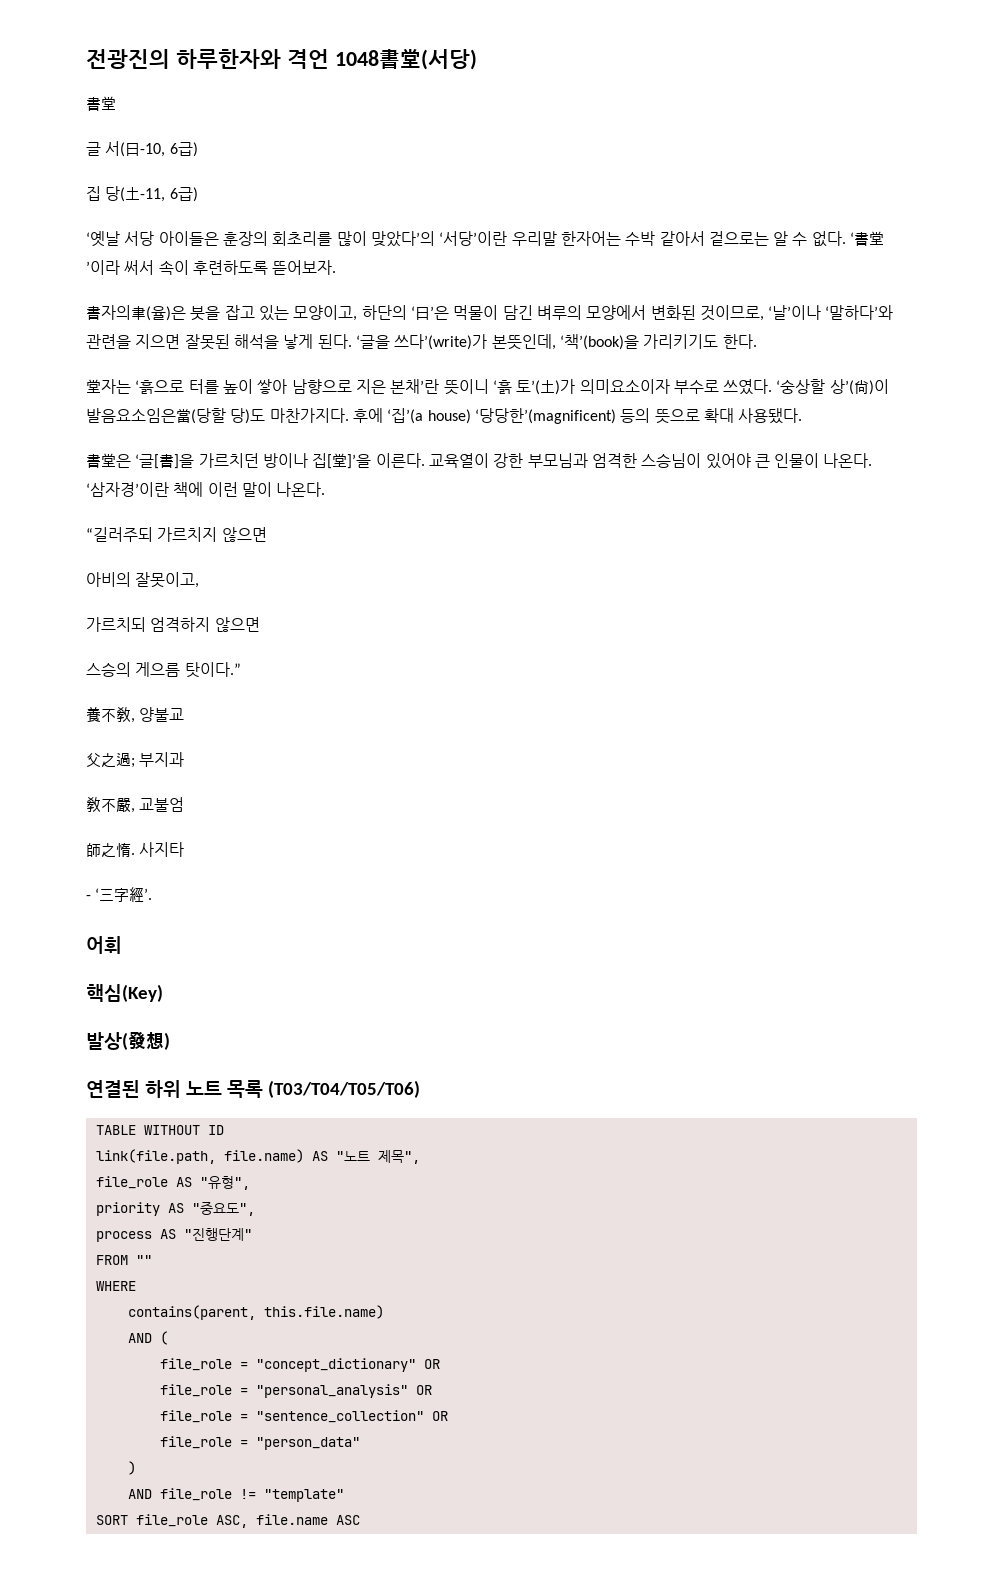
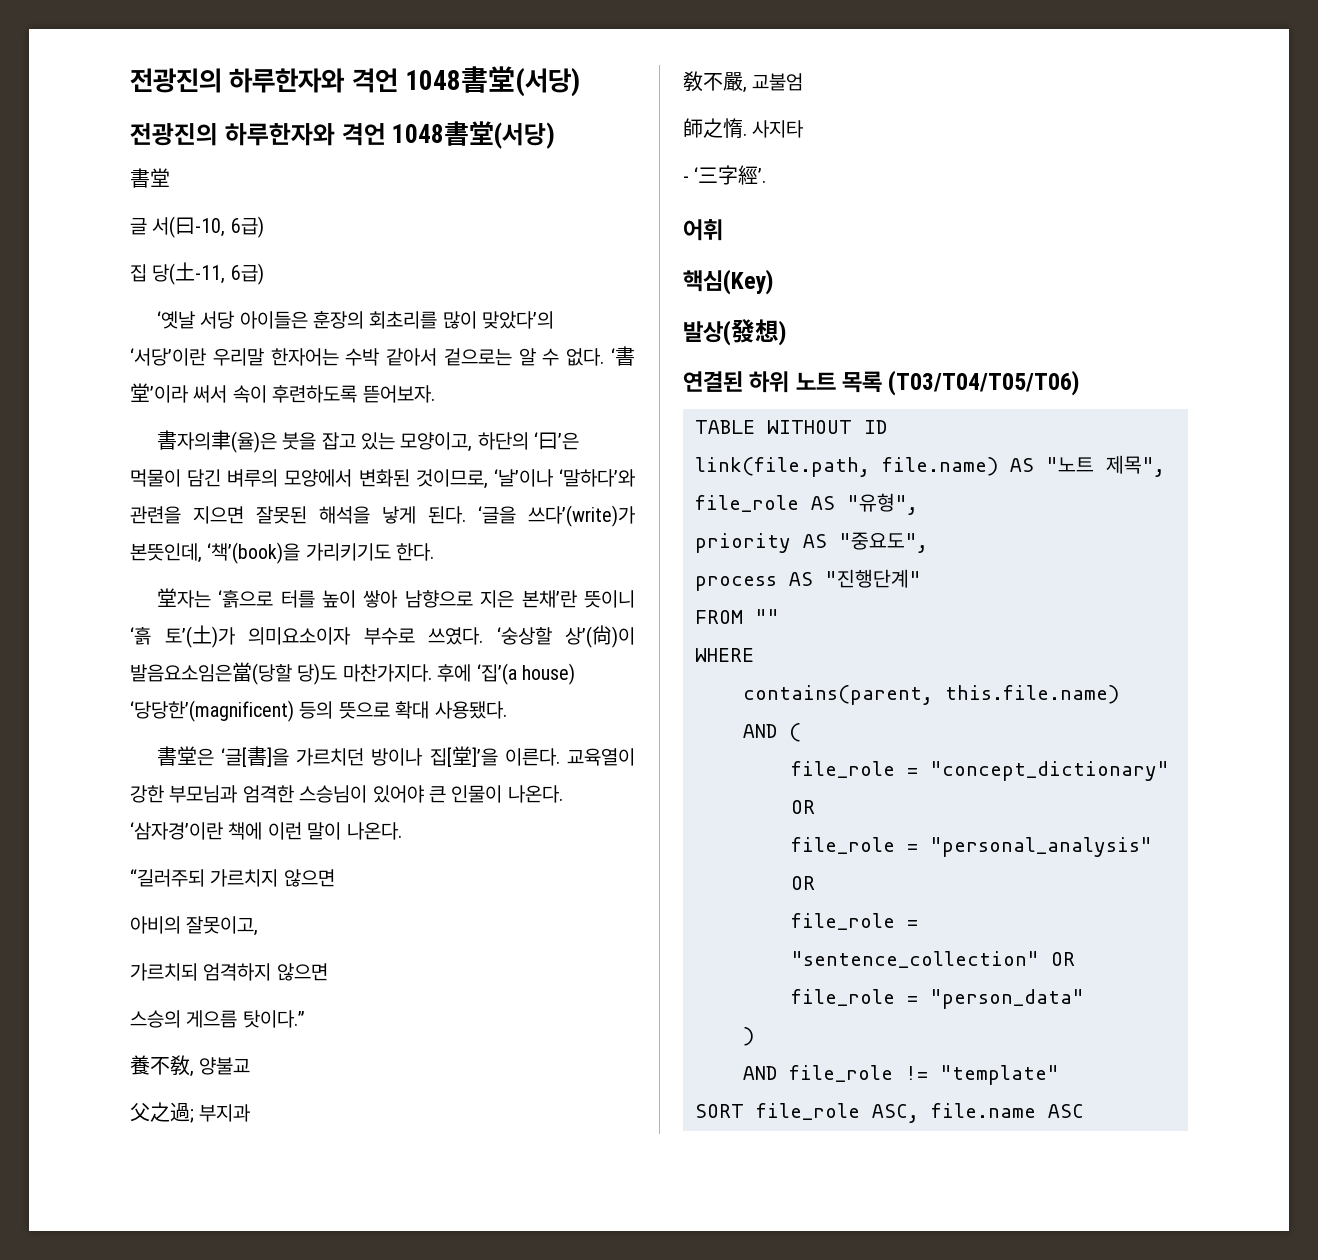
[86,49,477,70] 전광진의 하루한자와 격언 1048書堂(서당) -> [130,66,580,97] [130,121,556,149] 전광진의 하루한자와 격언 1048書堂(서당) // 전광진의 하루한자와 격언 1048書堂(서당)

